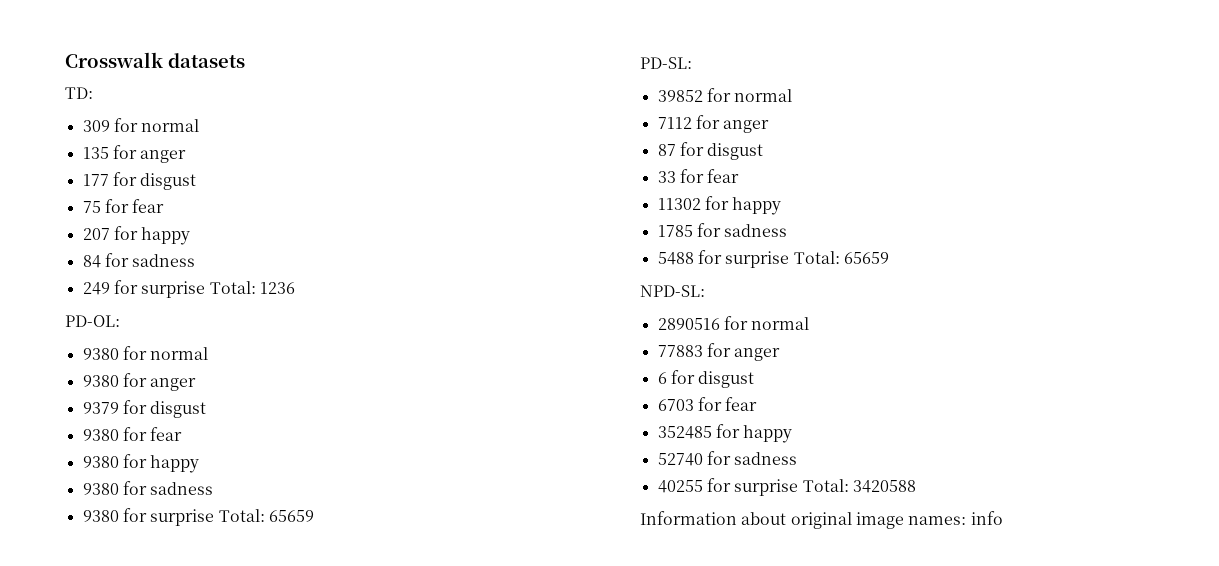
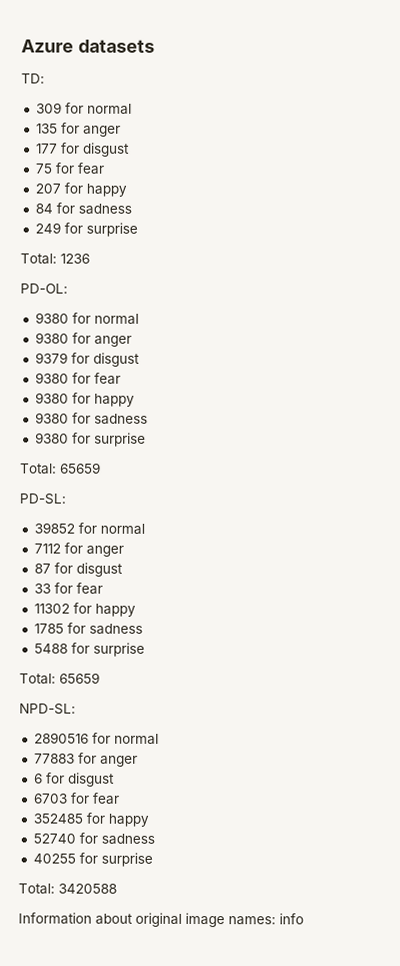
[65,52,163,68] Crosswalk -> [21,39,74,53] Azure
(206, 289) none -> (138, 229) //
(215, 517) none -> (146, 439) //
(790, 259) none -> (145, 649) //
(799, 487) none -> (153, 859) //

